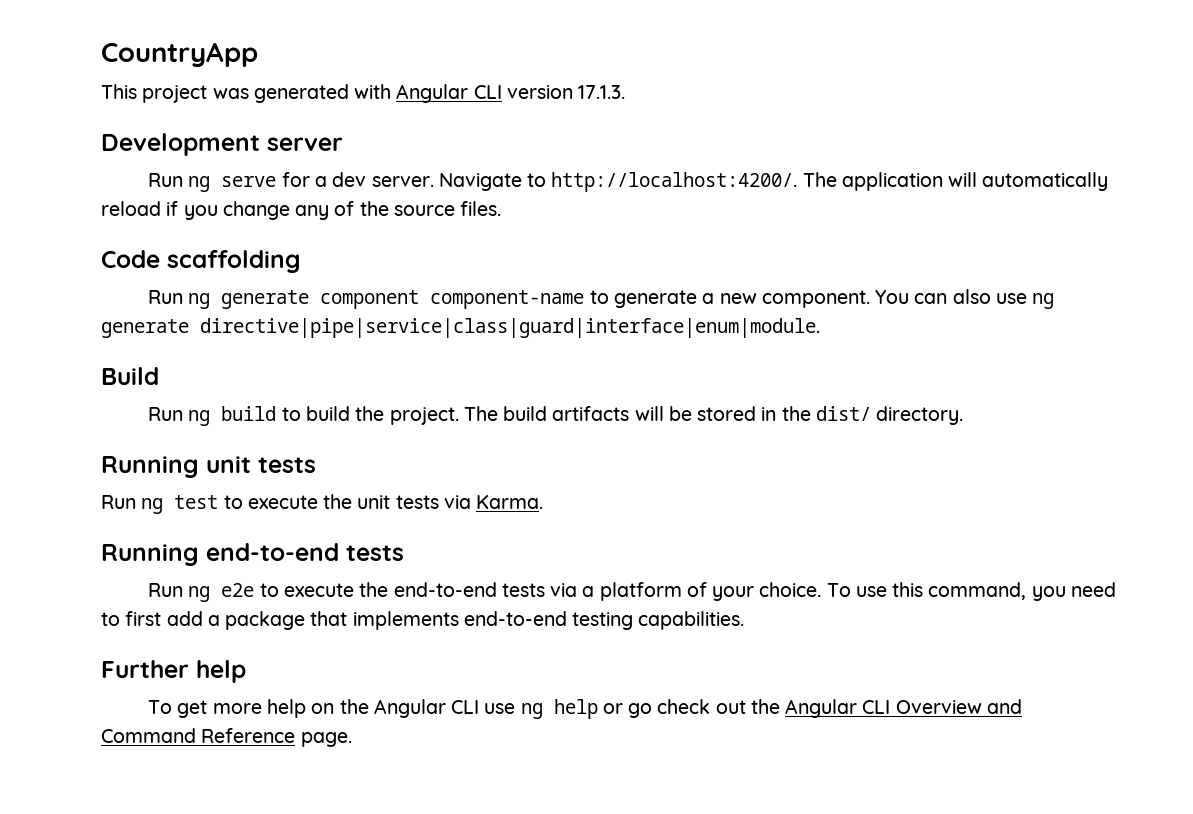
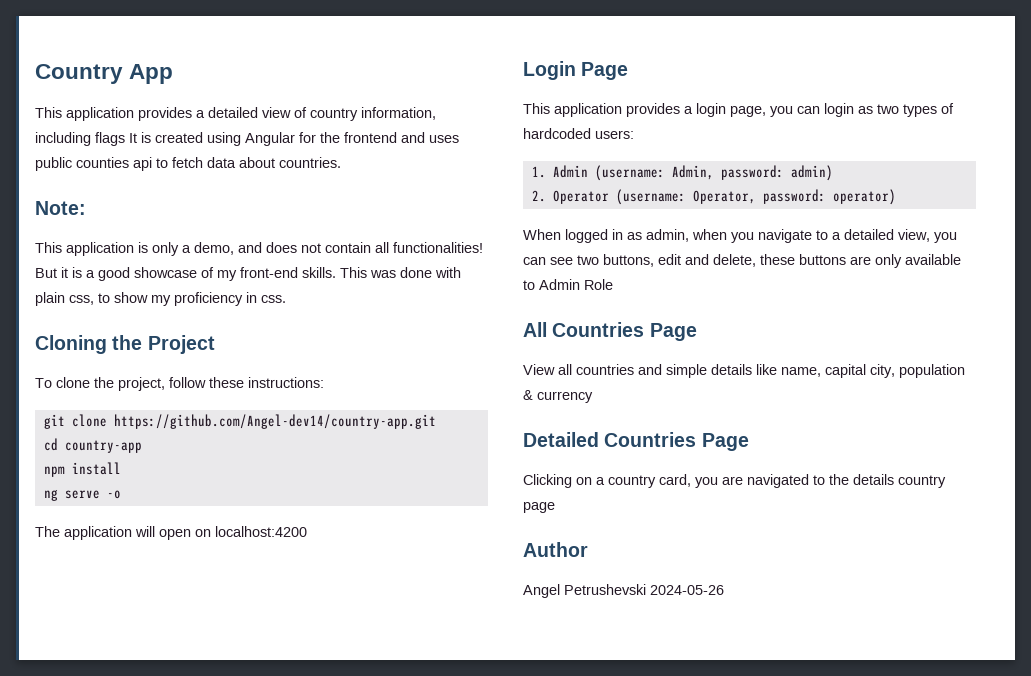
[101,42,258,67] [101,84,626,103] [101,133,343,156] [148,172,1109,192] [101,201,502,220] [101,250,301,273] [148,289,1055,309] [101,318,820,338] [101,367,159,385] [148,406,964,426] [101,456,316,478] [101,494,544,514] [101,543,404,566] [148,582,1116,602] [101,611,745,630] [101,660,246,683] [148,699,1022,719] [101,728,352,747] CountryApp // This project was generated with Angular CLI version 17.1.3. // Development server // Run ng serve for a dev server. Navigate to http://localhost:4200/. The application will automatically reload if you change any of the source files. // Code scaffolding // Run ng generate component component-name to generate a new component. You can also use ng generate directive|pipe|service|class|guard|interface|enum|module. // Build // Run ng build to build the project. The build artifacts will be stored in the dist/ directory. // Running unit tests // Run ng test to execute the unit tests via Karma. // Running end-to-end tests // Run ng e2e to execute the end-to-end tests via a platform of your choice. To use this command, you need to first add a package that implements end-to-end testing capabilities. // Further help // To get more help on the Angular CLI use ng help or go check out the Angular CLI Overview and Command Reference page. -> [35,64,174,84] [35,107,436,121] [35,132,459,146] [35,157,341,171] [35,201,86,215] [35,242,483,256] [35,267,461,281] [35,292,286,306] [35,335,215,354] [35,377,324,391] [43,414,436,429] [43,438,142,453] [43,462,121,477] [43,489,121,501] [35,526,307,540] [523,61,629,80] [523,103,954,117] [523,128,634,139] [531,165,833,181] [531,189,896,205] [523,229,957,243] [523,254,961,268] [523,279,613,290] [523,322,697,341] [523,364,965,378] [523,390,593,403] [523,432,749,451] [523,474,946,488] [523,502,555,513] [523,542,588,557] [523,584,724,598] Country App // This application provides a detailed view of country information, including flags It is created using Angular for the frontend and uses public counties api to fetch data about countries. // Note: // This application is only a demo, and does not contain all functionalities! But it is a good showcase of my front-end skills. This was done with plain css, to show my proficiency in css. // Cloning the Project // To clone the project, follow these instructions: // git clone https://github.com/Angel-dev14/country-app.git // cd country-app // npm install // ng serve -o // The application will open on localhost:4200 // Login Page // This application provides a login page, you can login as two types of hardcoded users: // 1. Admin (username: Admin, password: admin) // 2. Operator (username: Operator, password: operator) // When logged in as admin, when you navigate to a detailed view, you can see two buttons, edit and delete, these buttons are only available to Admin Role // All Countries Page // View all countries and simple details like name, capital city, population & currency // Detailed Countries Page // Clicking on a country card, you are navigated to the details country page // Author // Angel Petrushevski 2024-05-26

